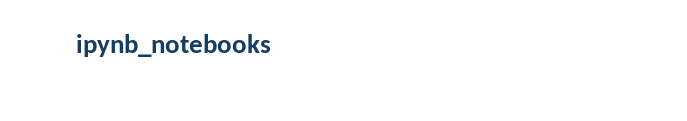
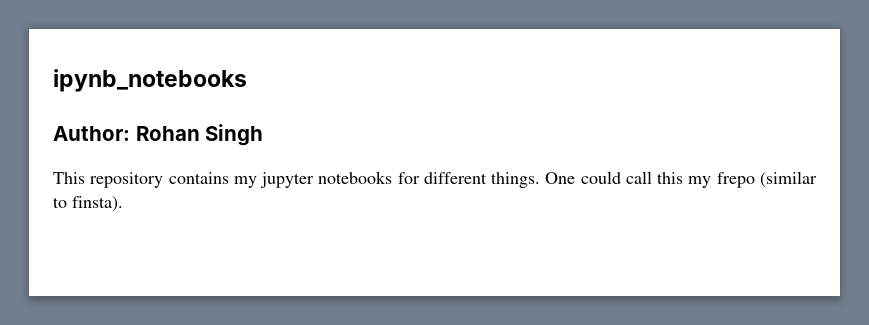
(271, 45) none -> [53,124,264,146] [53,171,817,188] [53,196,123,212] // Author: Rohan Singh // This repository contains my jupyter notebooks for different things. One could call this my frepo (similar to finsta).

